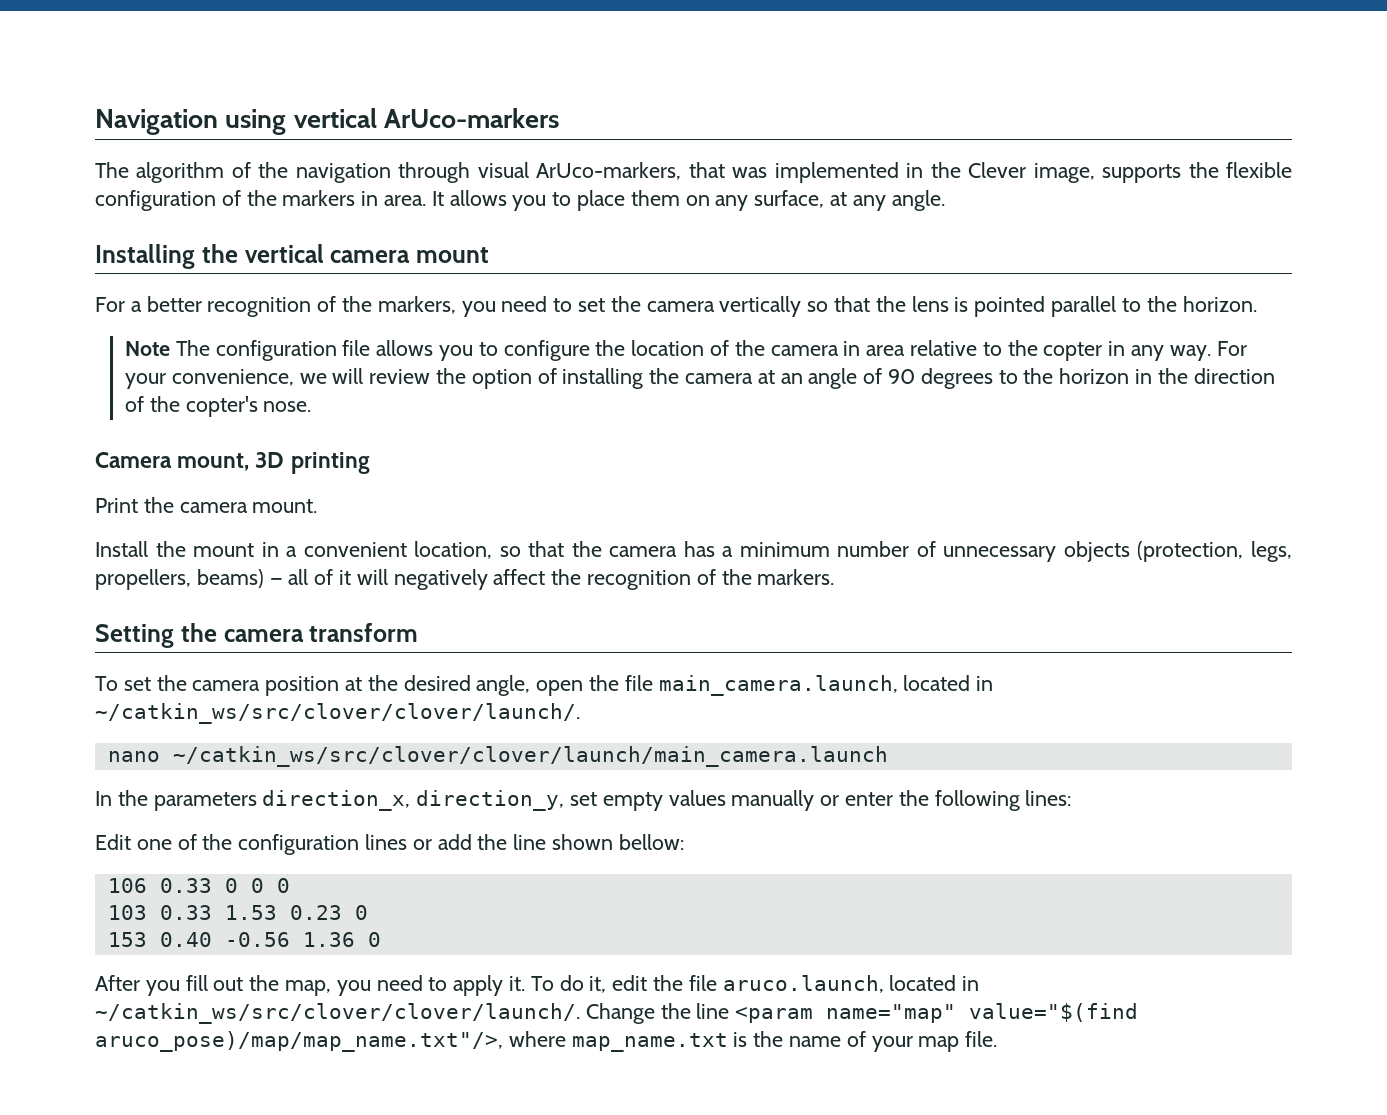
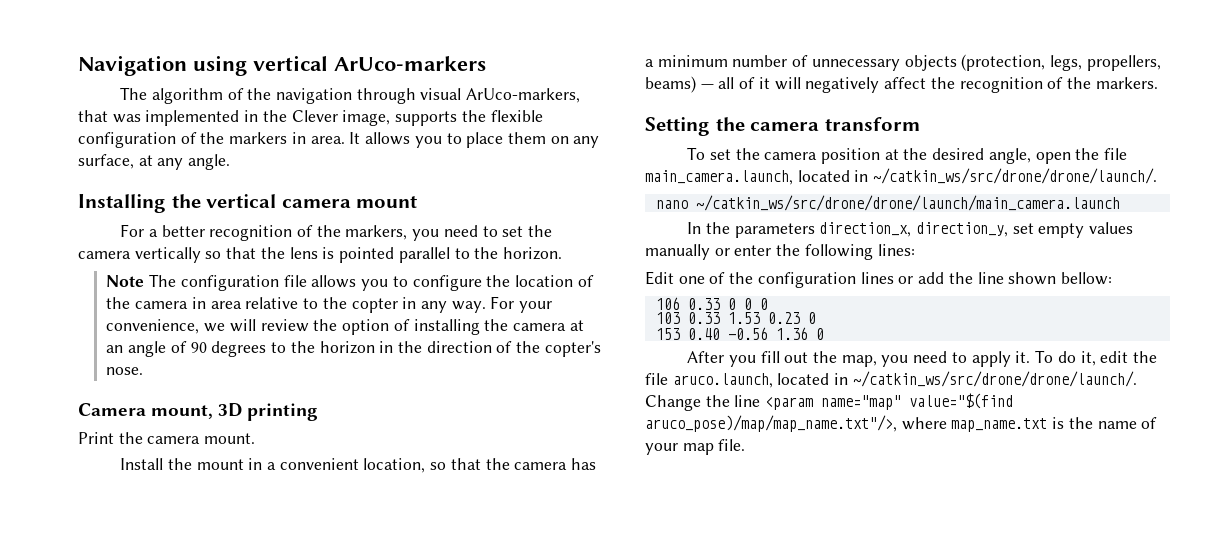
[95,703,580,724] ~/catkin_ws/src/clover/clover/launch/. -> [873,168,1158,184] ~/catkin_ws/src/drone/drone/launch/.
[172,746,888,767] ~/catkin_ws/src/clover/clover/launch/main_camera.launch -> [695,195,1120,211] ~/catkin_ws/src/drone/drone/launch/main_camera.launch
[95,1003,580,1024] ~/catkin_ws/src/clover/clover/launch/. -> [852,371,1137,387] ~/catkin_ws/src/drone/drone/launch/.

